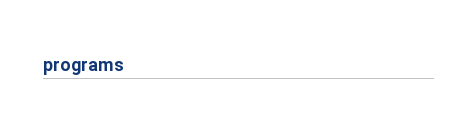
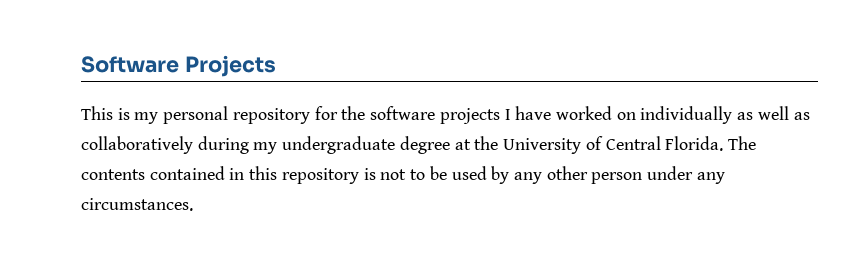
[43,60,124,75] programs -> [81,55,276,77] [81,106,810,124] [81,136,756,154] [81,166,725,184] [81,198,193,211] Software Projects // This is my personal repository for the software projects I have worked on individually as well as collaboratively during my undergraduate degree at the University of Central Florida. The contents contained in this repository is not to be used by any other person under any circumstances.

